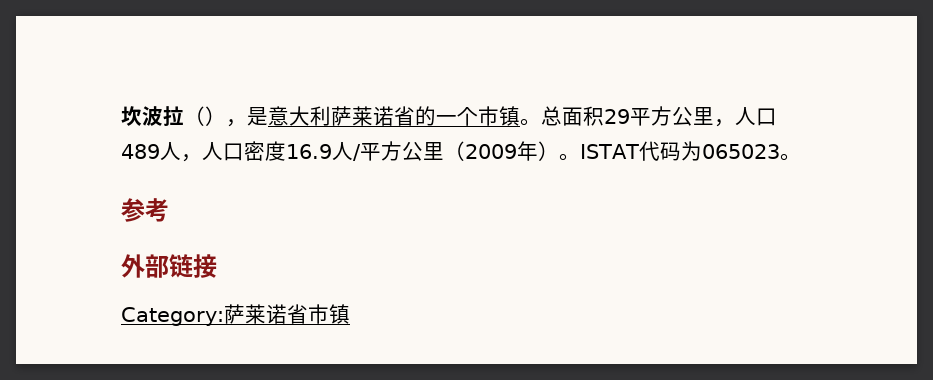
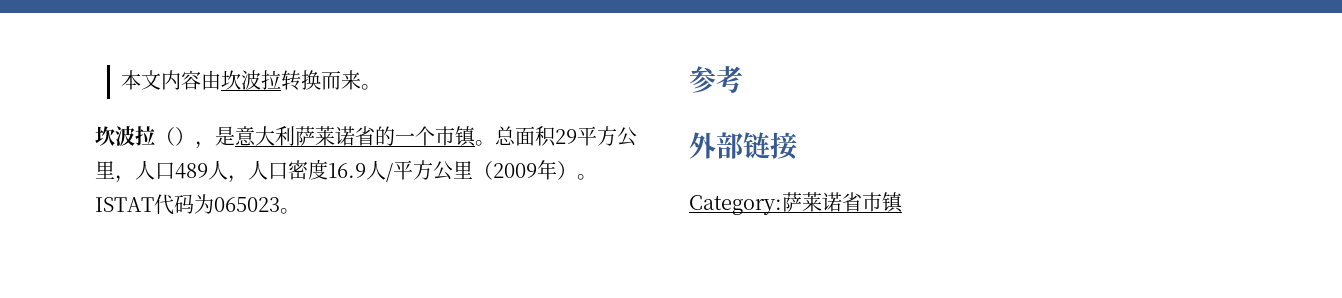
(121, 116) none -> [120,70,381,91] 本文内容由坎波拉转换而来。 //

